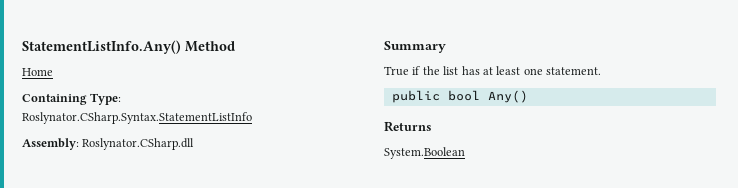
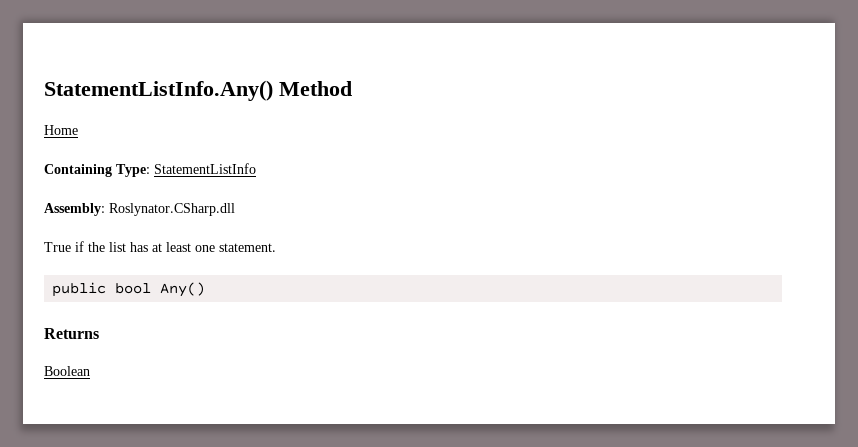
[22,112,252,124] Roslynator.CSharp.Syntax.StatementListInfo -> [154,163,256,174] StatementListInfo
[384,41,446,53] // Summary -> (235, 209) none
[384,147,465,159] System.Boolean -> [44,366,90,376] Boolean

